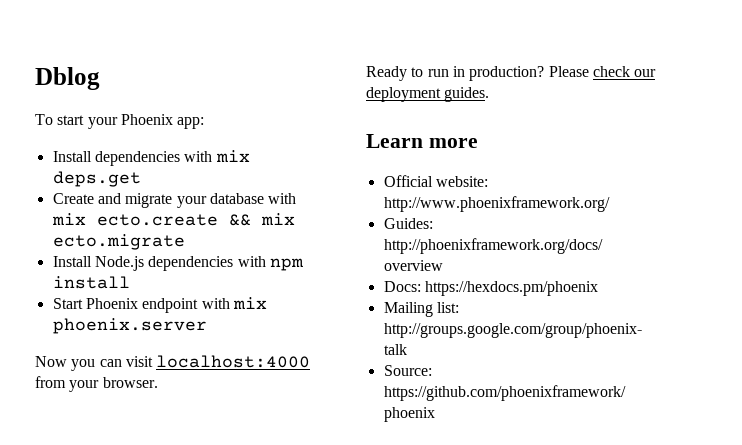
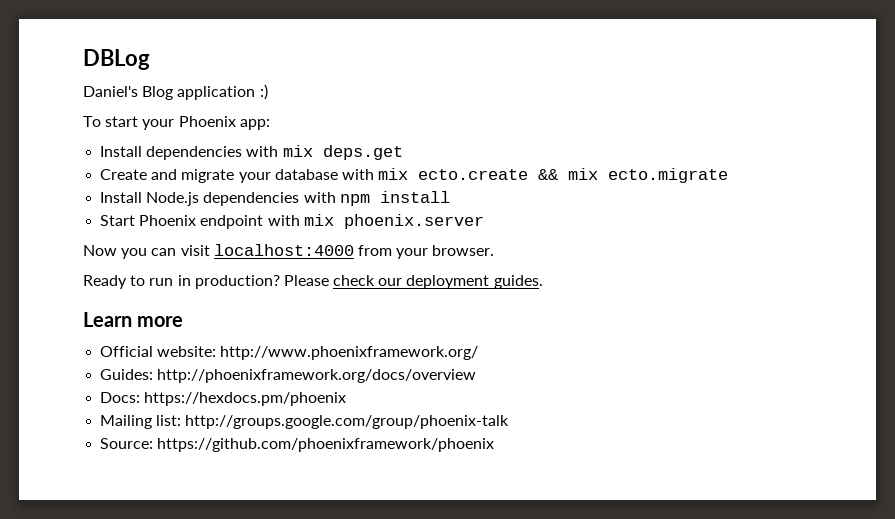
[35,67,100,90] Dblog -> [83,49,150,70] [83,84,268,100] DBLog // Daniel's Blog application :)

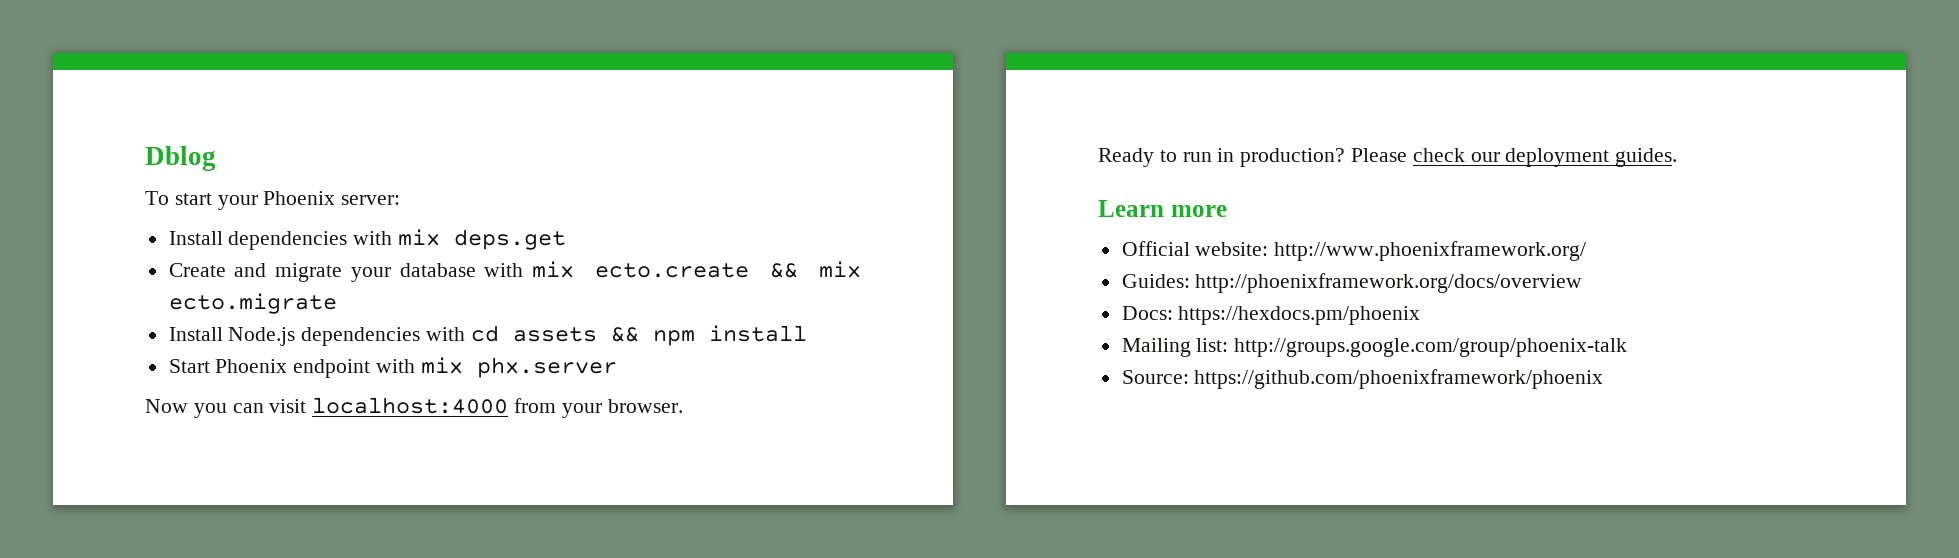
[83,49,150,70] [83,84,268,100] DBLog // Daniel's Blog application :) -> [145,146,216,171] Dblog
[239,119,270,130] app: -> [341,195,401,205] server:
(336, 197) none -> [470,325,639,342] cd assets &&
[343,214,484,229] phoenix.server -> [476,357,617,378] phx.server

